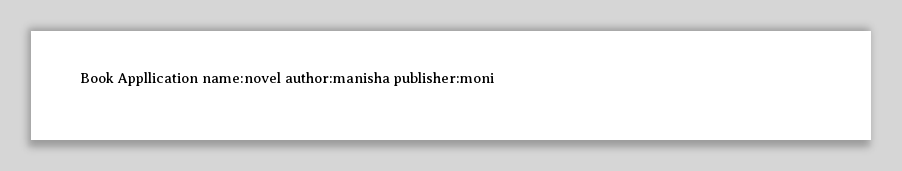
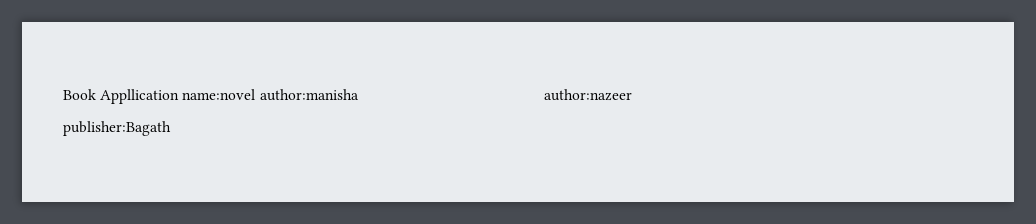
[394,72,494,86] publisher:moni -> [63,121,171,136] [544,89,632,101] // publisher:Bagath // author:nazeer

